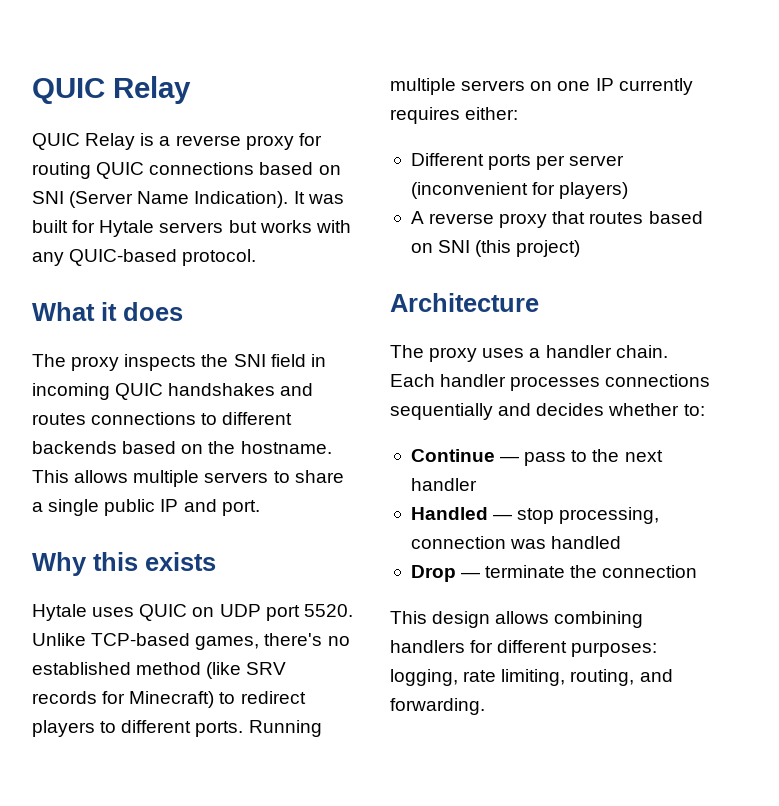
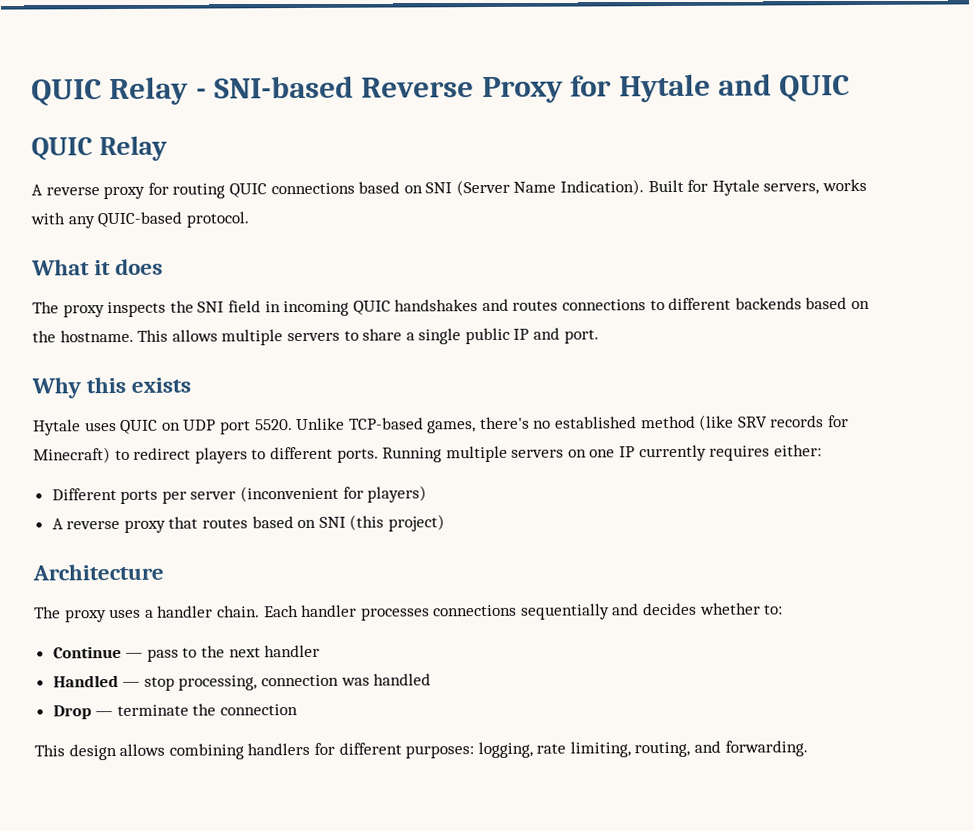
[32,76,191,104] [32,133,171,150] QUIC Relay // QUIC Relay is a -> [31,73,851,107] [31,135,169,162] [31,184,43,196] QUIC Relay - SNI-based Reverse Proxy for Hytale and QUIC // QUIC Relay // A
[293,191,344,204] [32,220,257,237] It was built for Hytale servers but -> [647,179,820,196] Built for Hytale servers,

